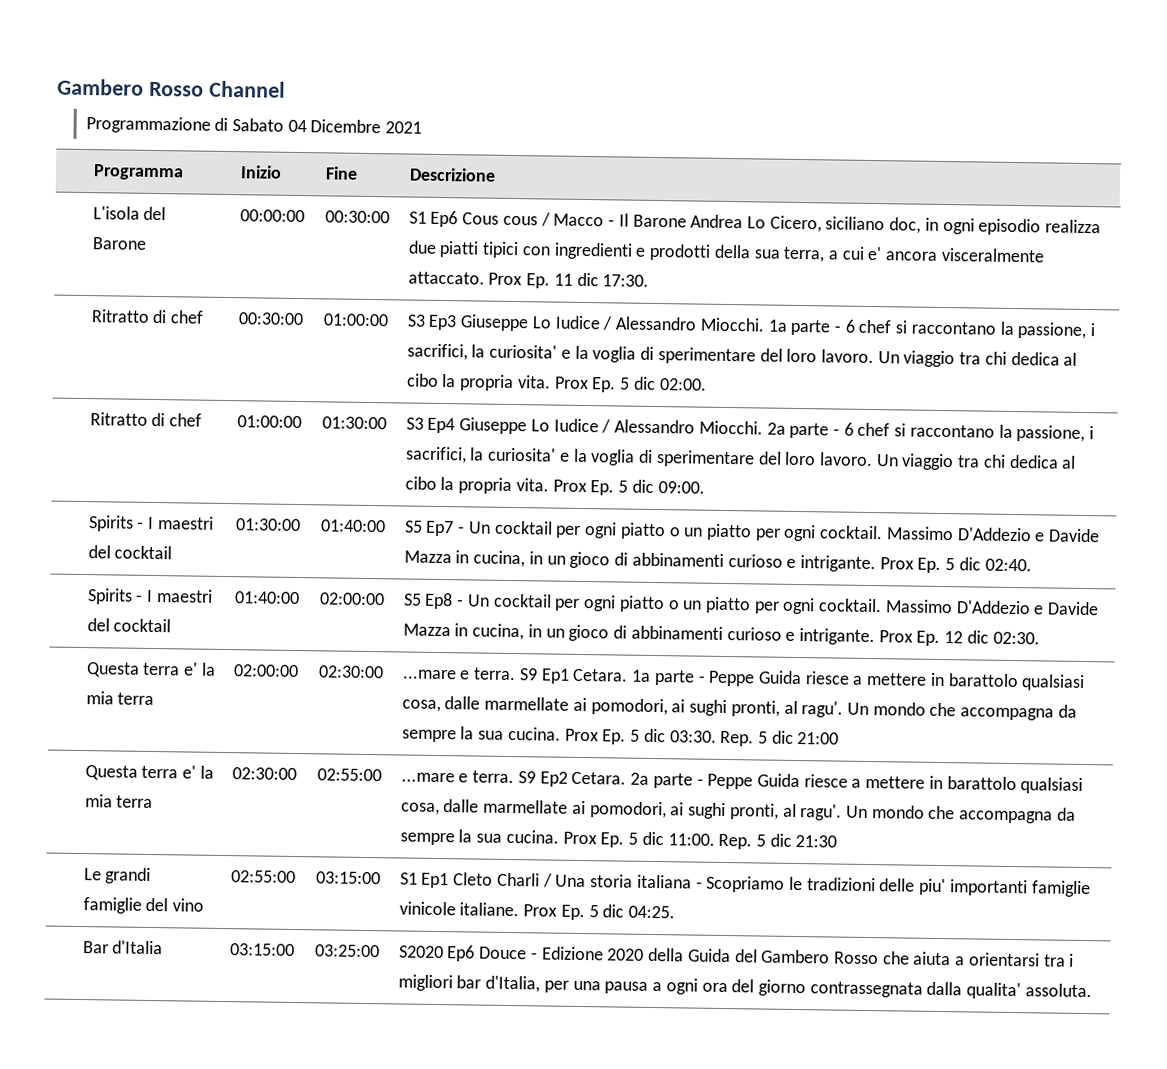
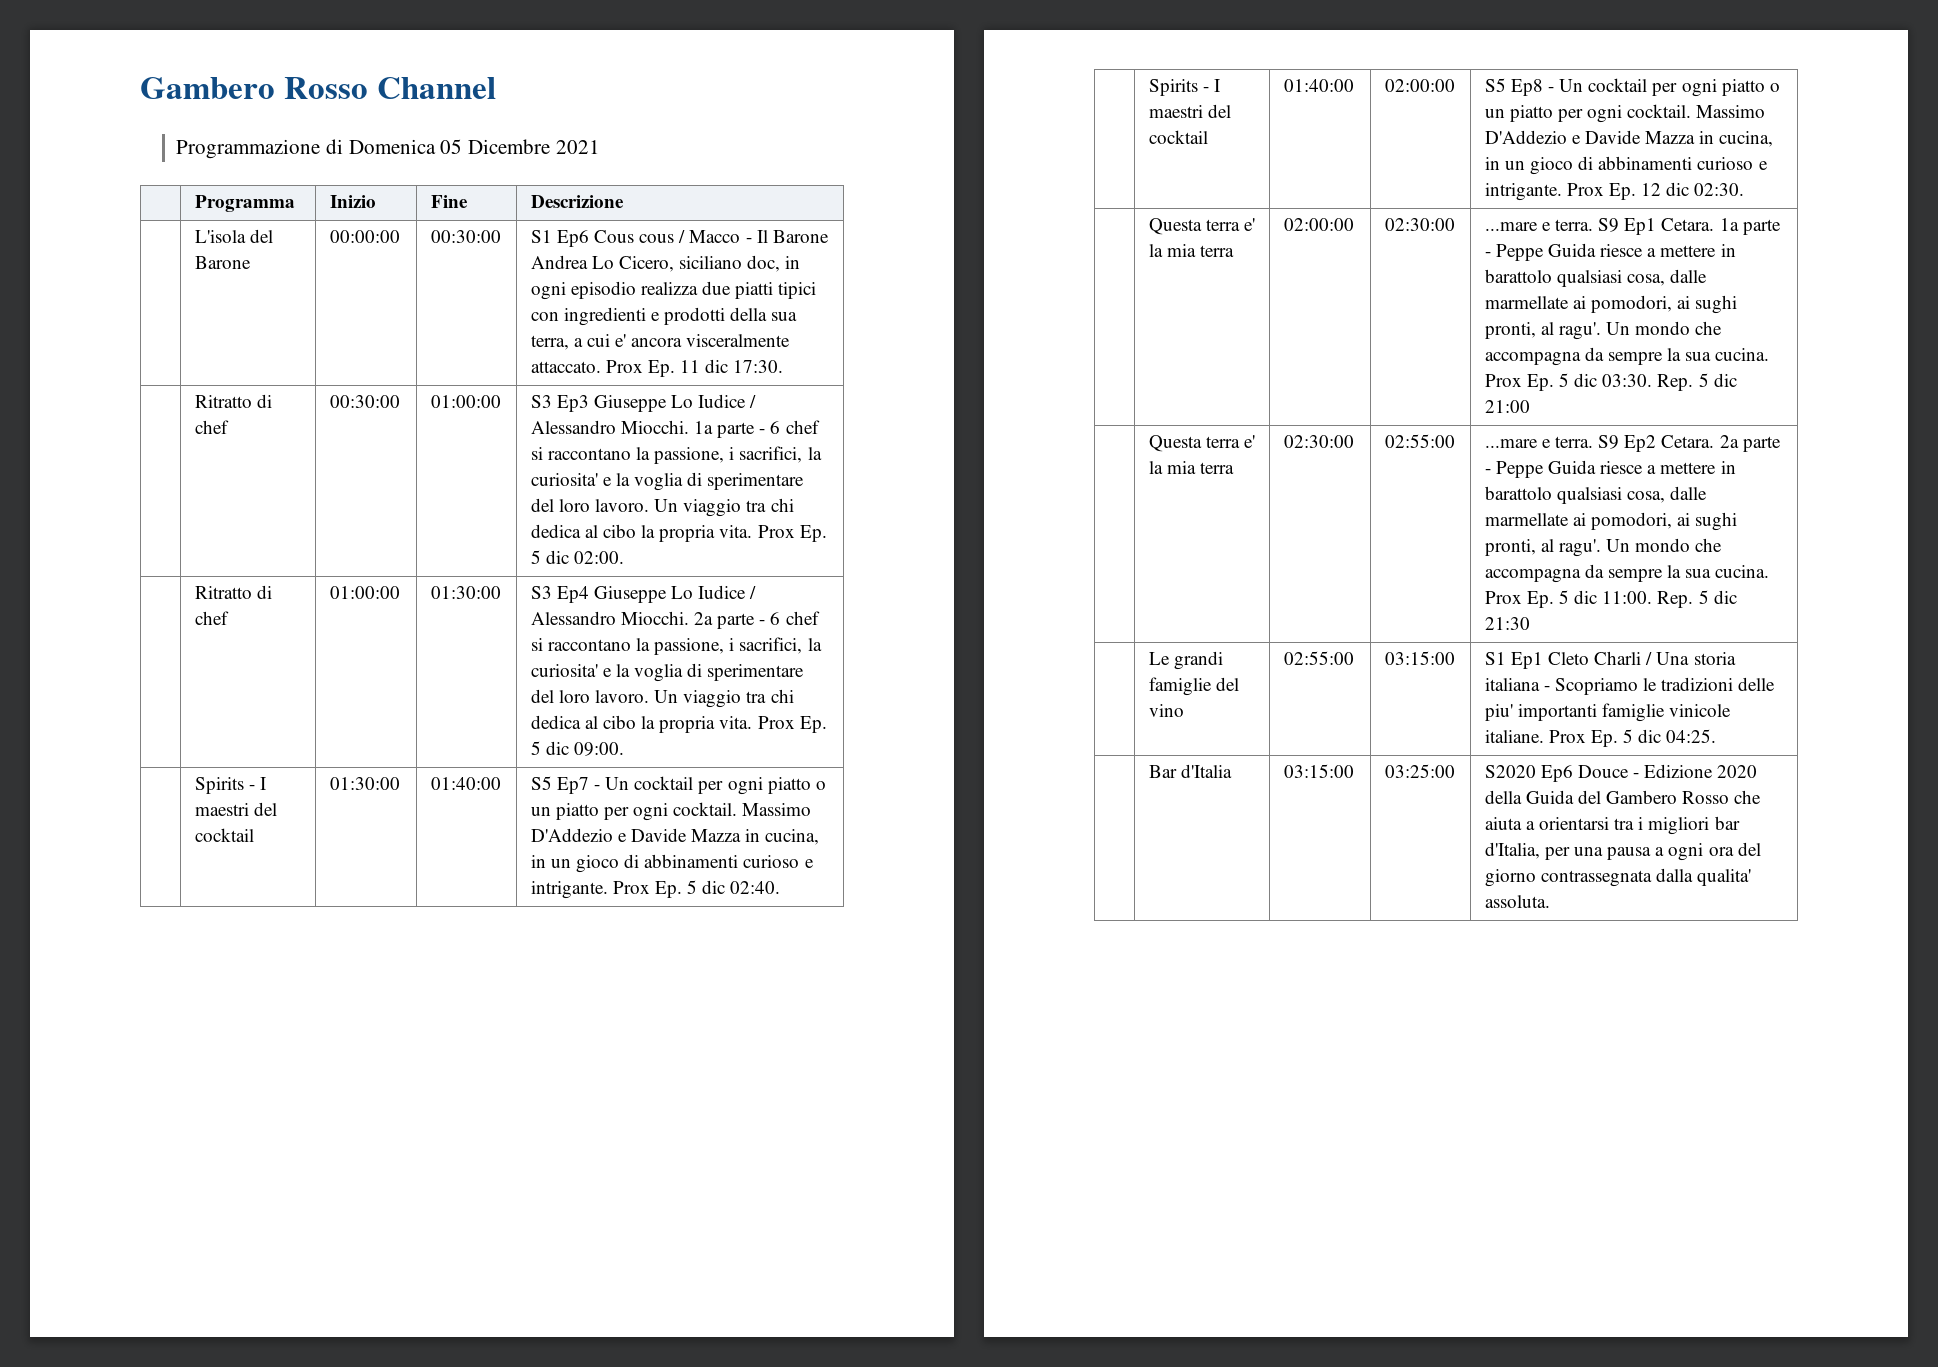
[232,118,307,133] Sabato 04 -> [348,139,463,154] Domenica 05

